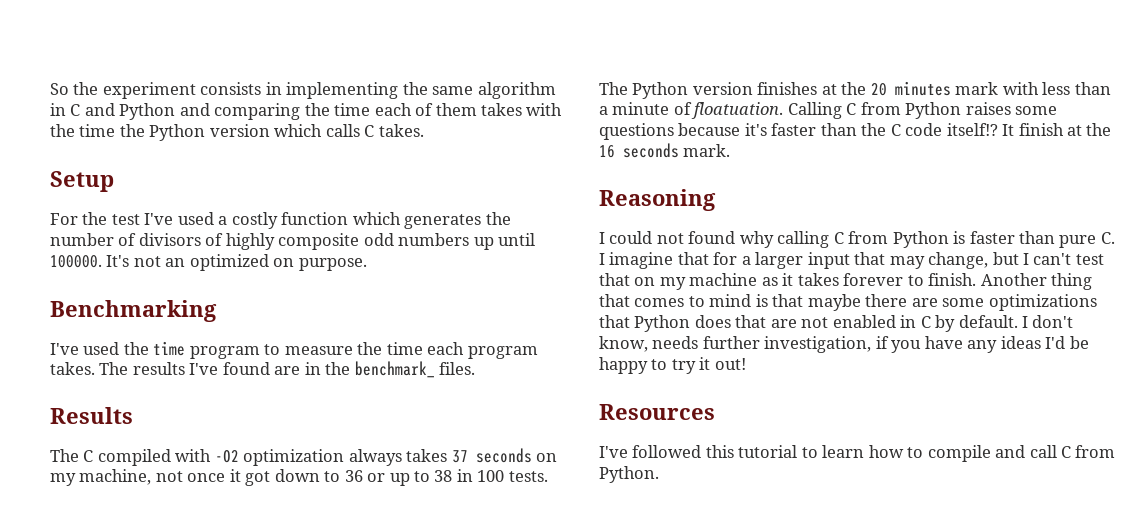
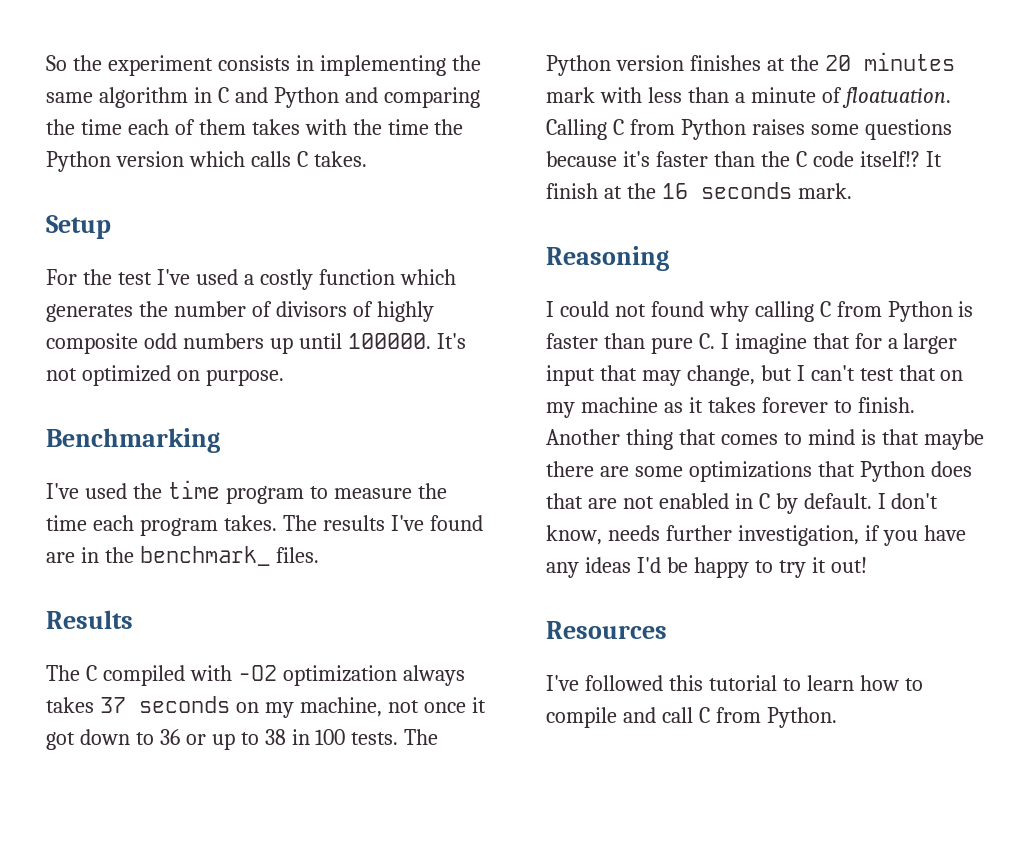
[165,258,186,267] an -> (77, 374) none

